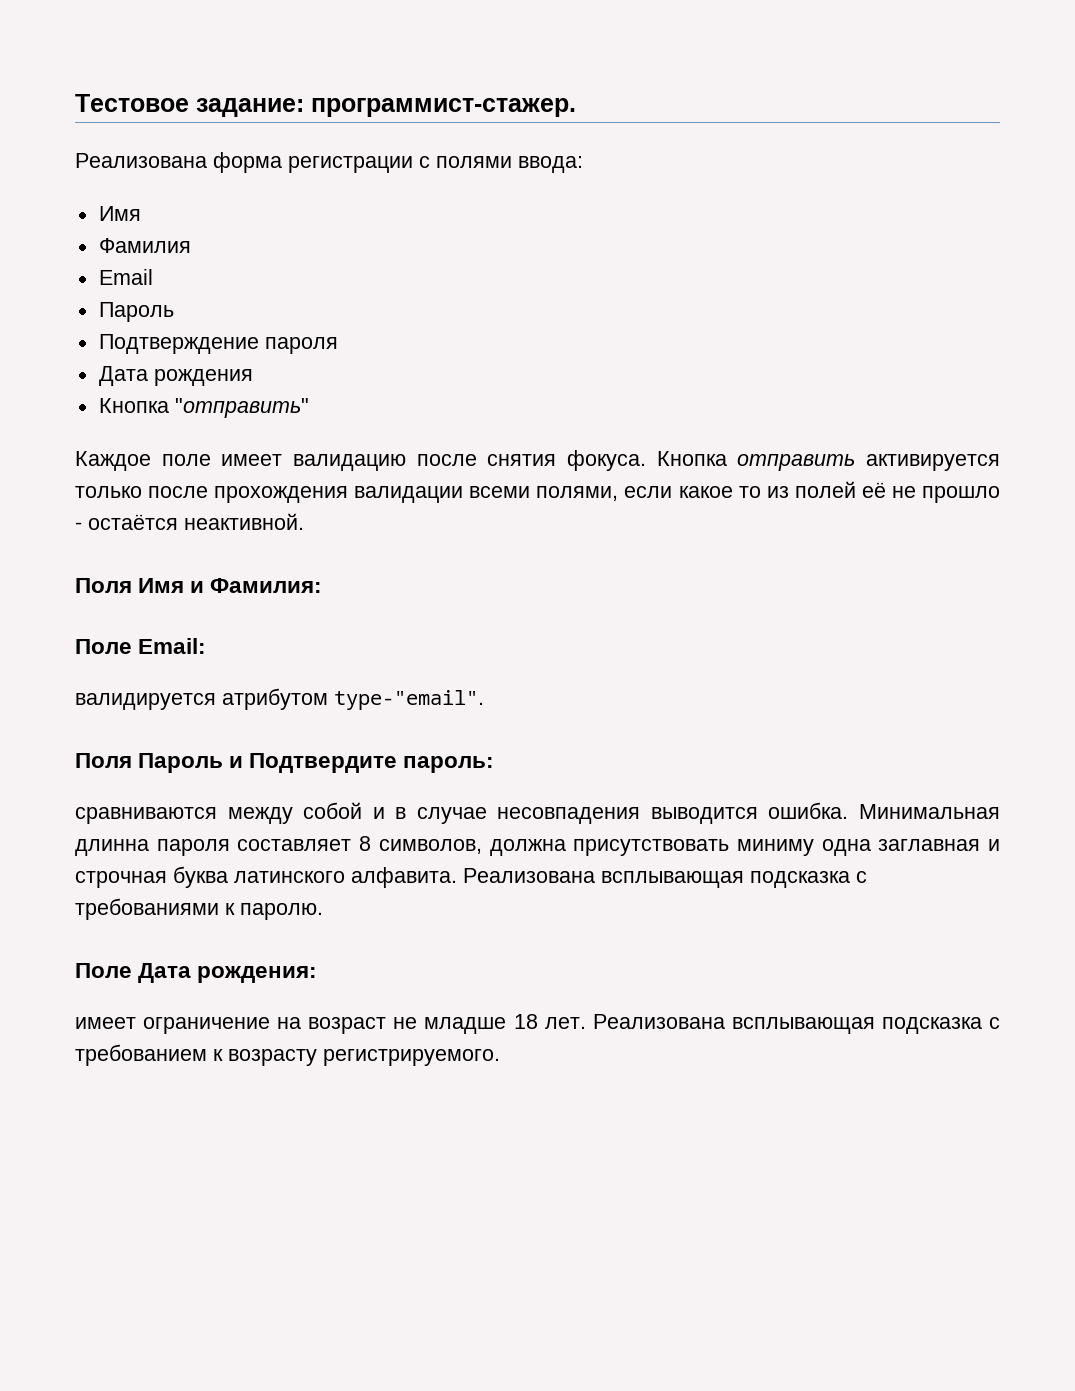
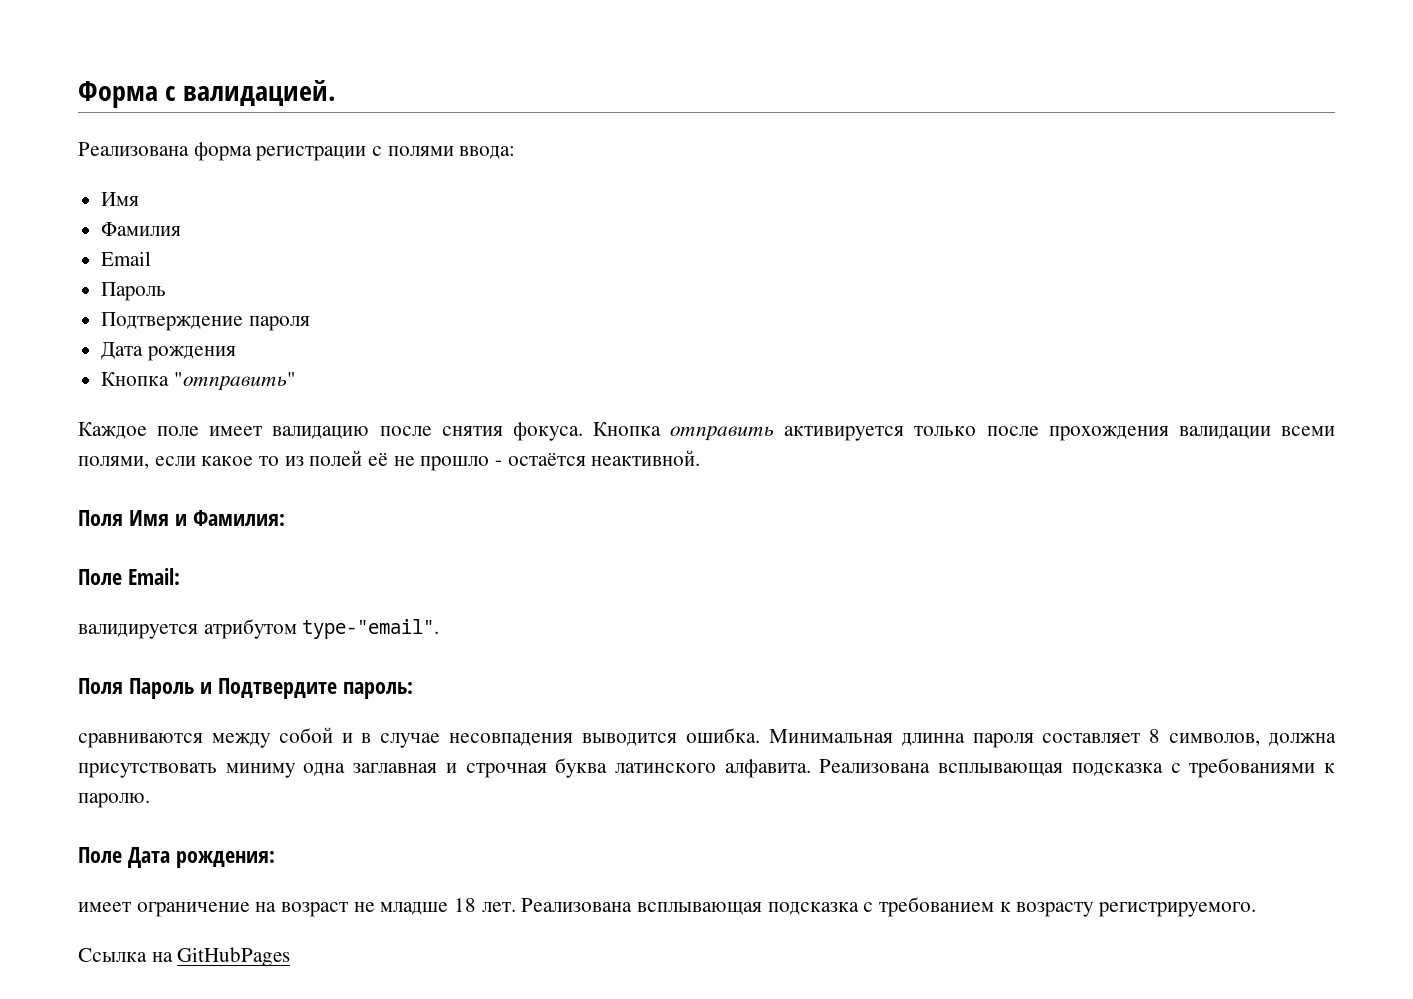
[75,94,576,117] Тестовое задание: программист-стажер. -> [78,80,336,108] Форма с валидацией.
(500, 1057) none -> [78,947,291,967] // Ссылка на GitHubPages

